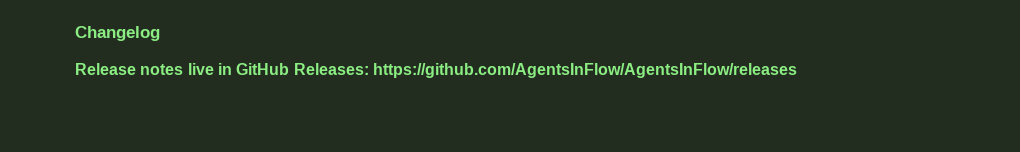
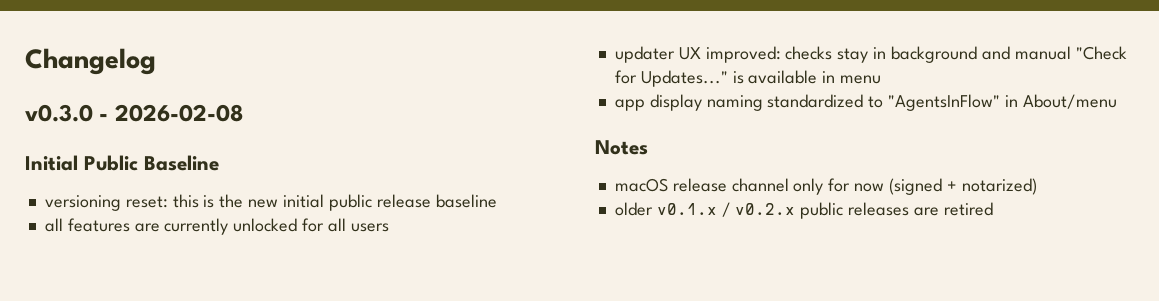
[75,63,797,78] Release notes live in GitHub Releases: https://github.com/AgentsInFlow/AgentsInFlow/releases -> [25,104,243,122] [25,155,219,171] [44,194,497,211] [44,218,389,235] [614,46,1127,63] [614,70,882,87] [614,94,1117,111] [595,140,648,155] [614,178,1037,195] [614,202,993,219] v0.3.0 - 2026-02-08 // Initial Public Baseline // versioning reset: this is the new initial public release baseline // all features are currently unlocked for all users // updater UX improved: checks stay in background and manual "Check for Updates..." is available in menu // app display naming standardized to "AgentsInFlow" in About/menu // Notes // macOS release channel only for now (signed + notarized) // older v0.1.x / v0.2.x public releases are retired

